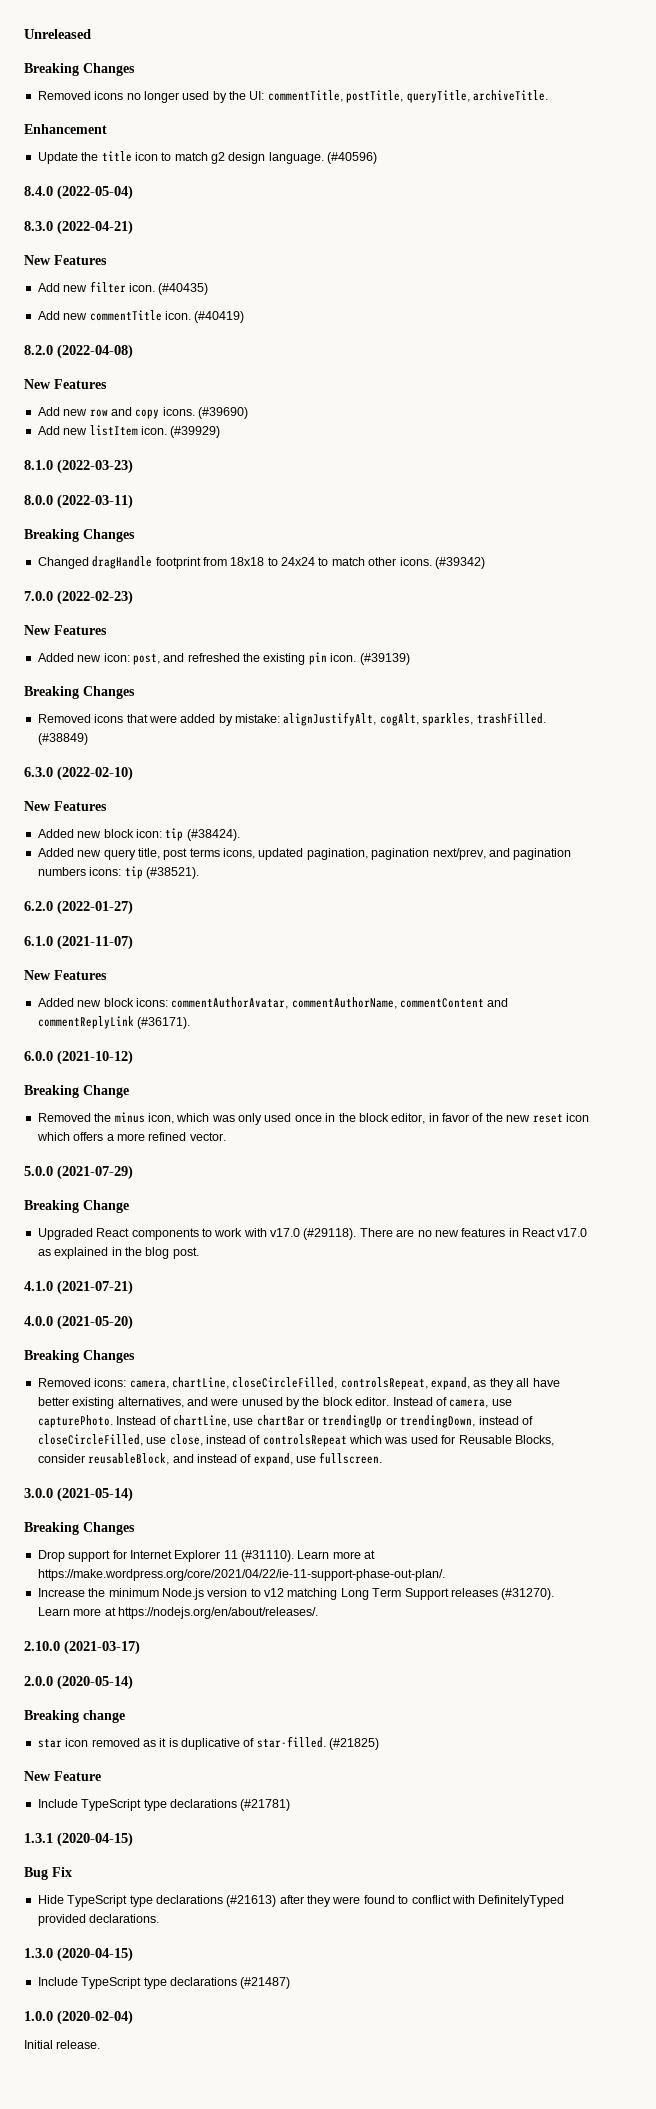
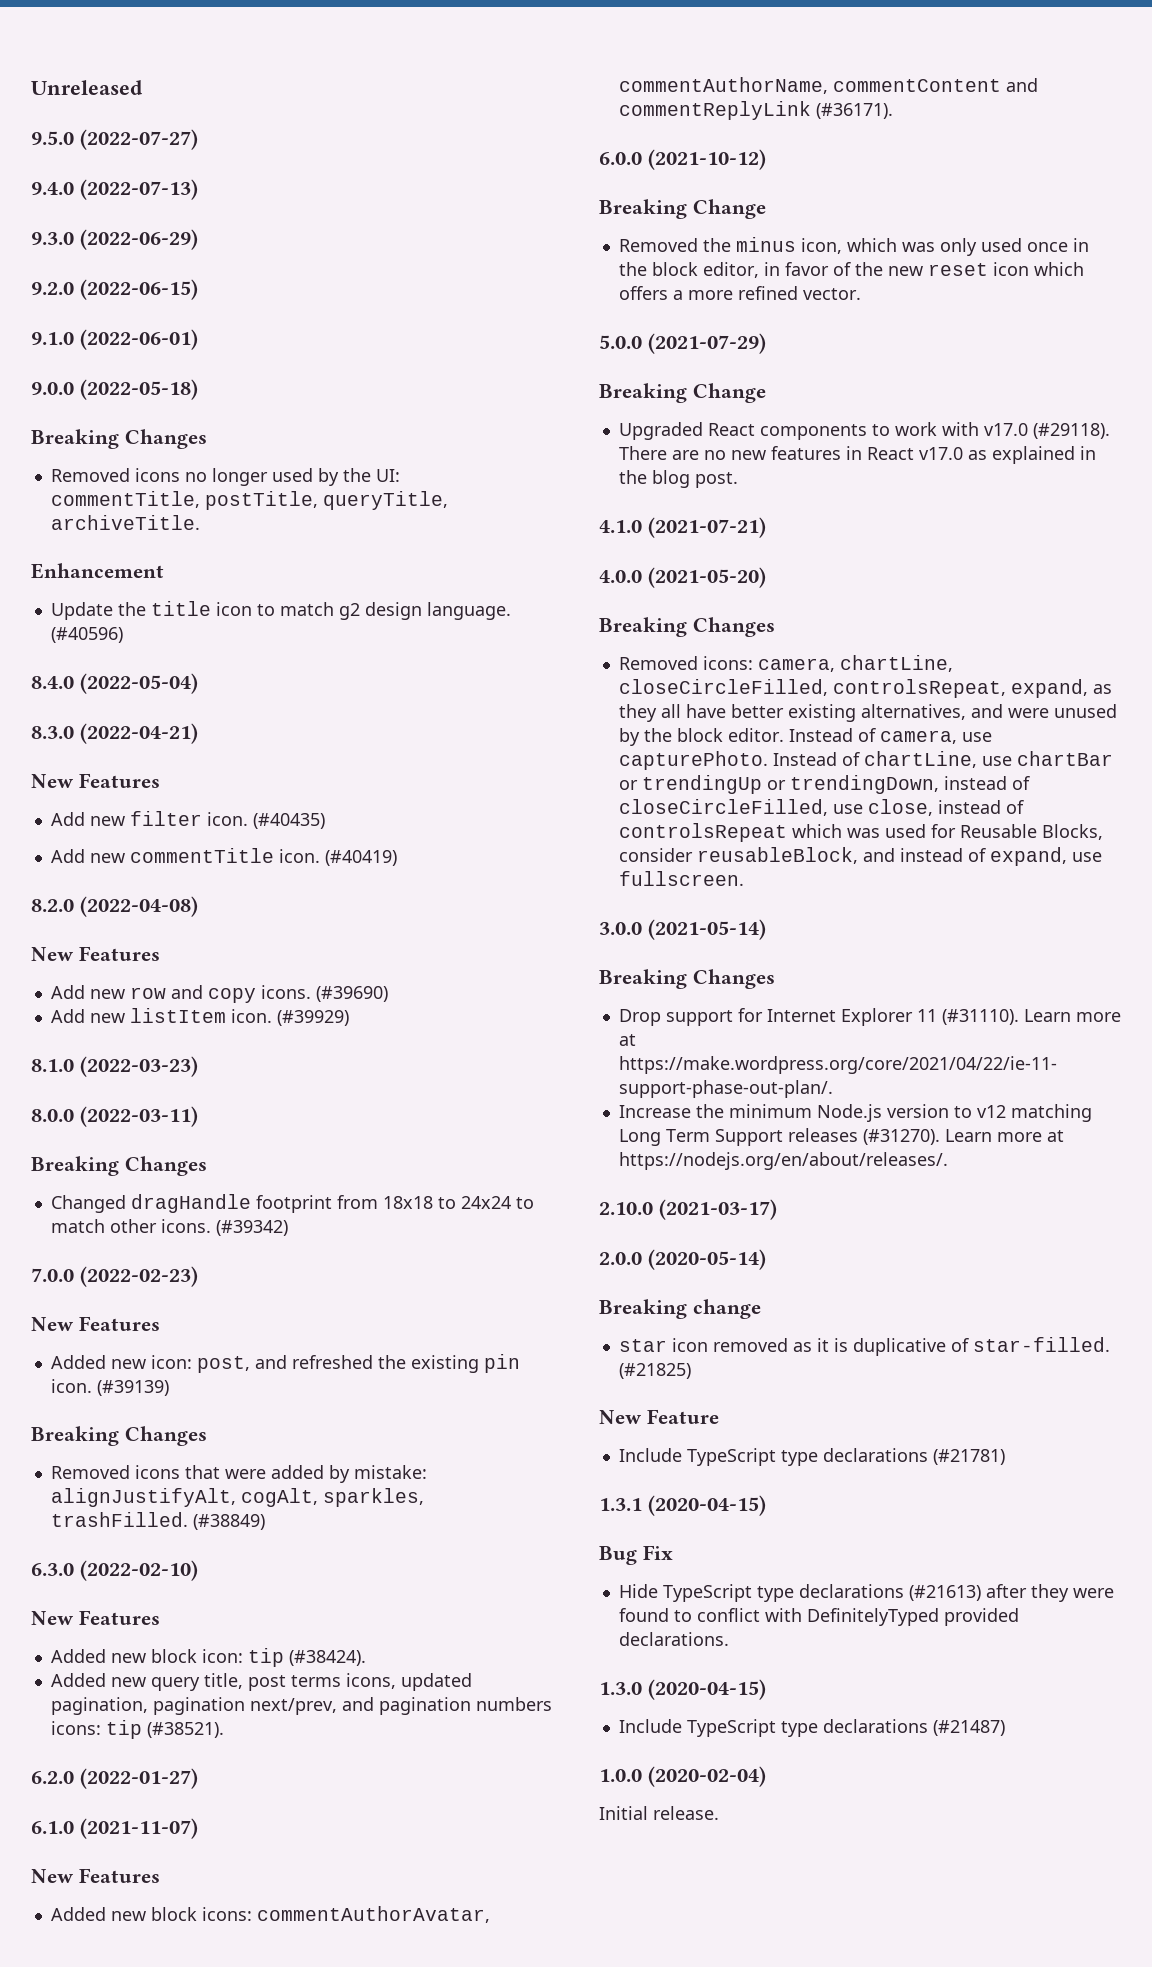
(91, 34) none -> [31,129,198,150] [31,179,198,200] [31,229,198,250] [31,279,198,300] [31,329,198,350] [31,379,198,400] // 9.5.0 (2022-07-27) // 9.4.0 (2022-07-13) // 9.3.0 (2022-06-29) // 9.2.0 (2022-06-15) // 9.1.0 (2022-06-01) // 9.0.0 (2022-05-18)

